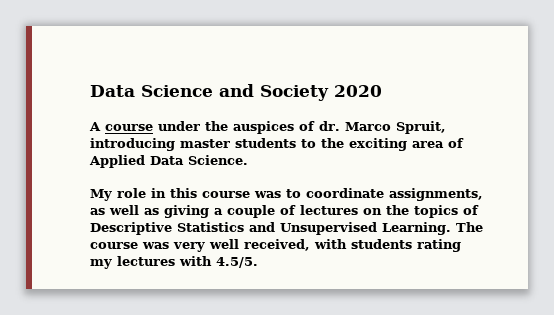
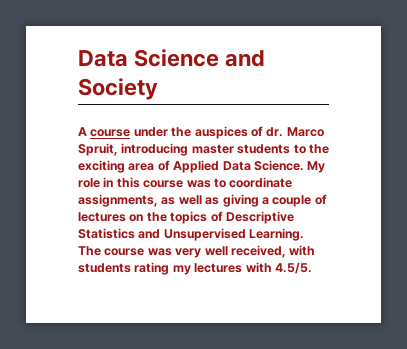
[334,85,382,97] 2020 -> (158, 89) none
(248, 160) // -> (304, 165) none

